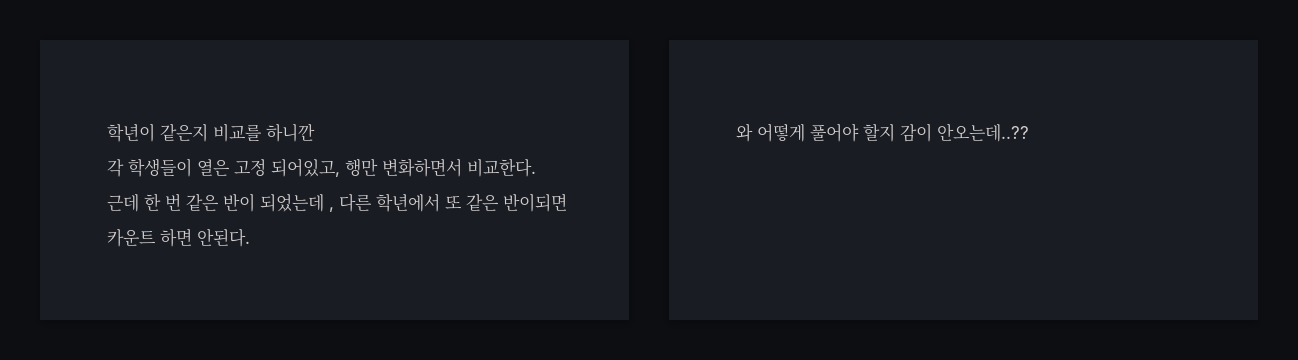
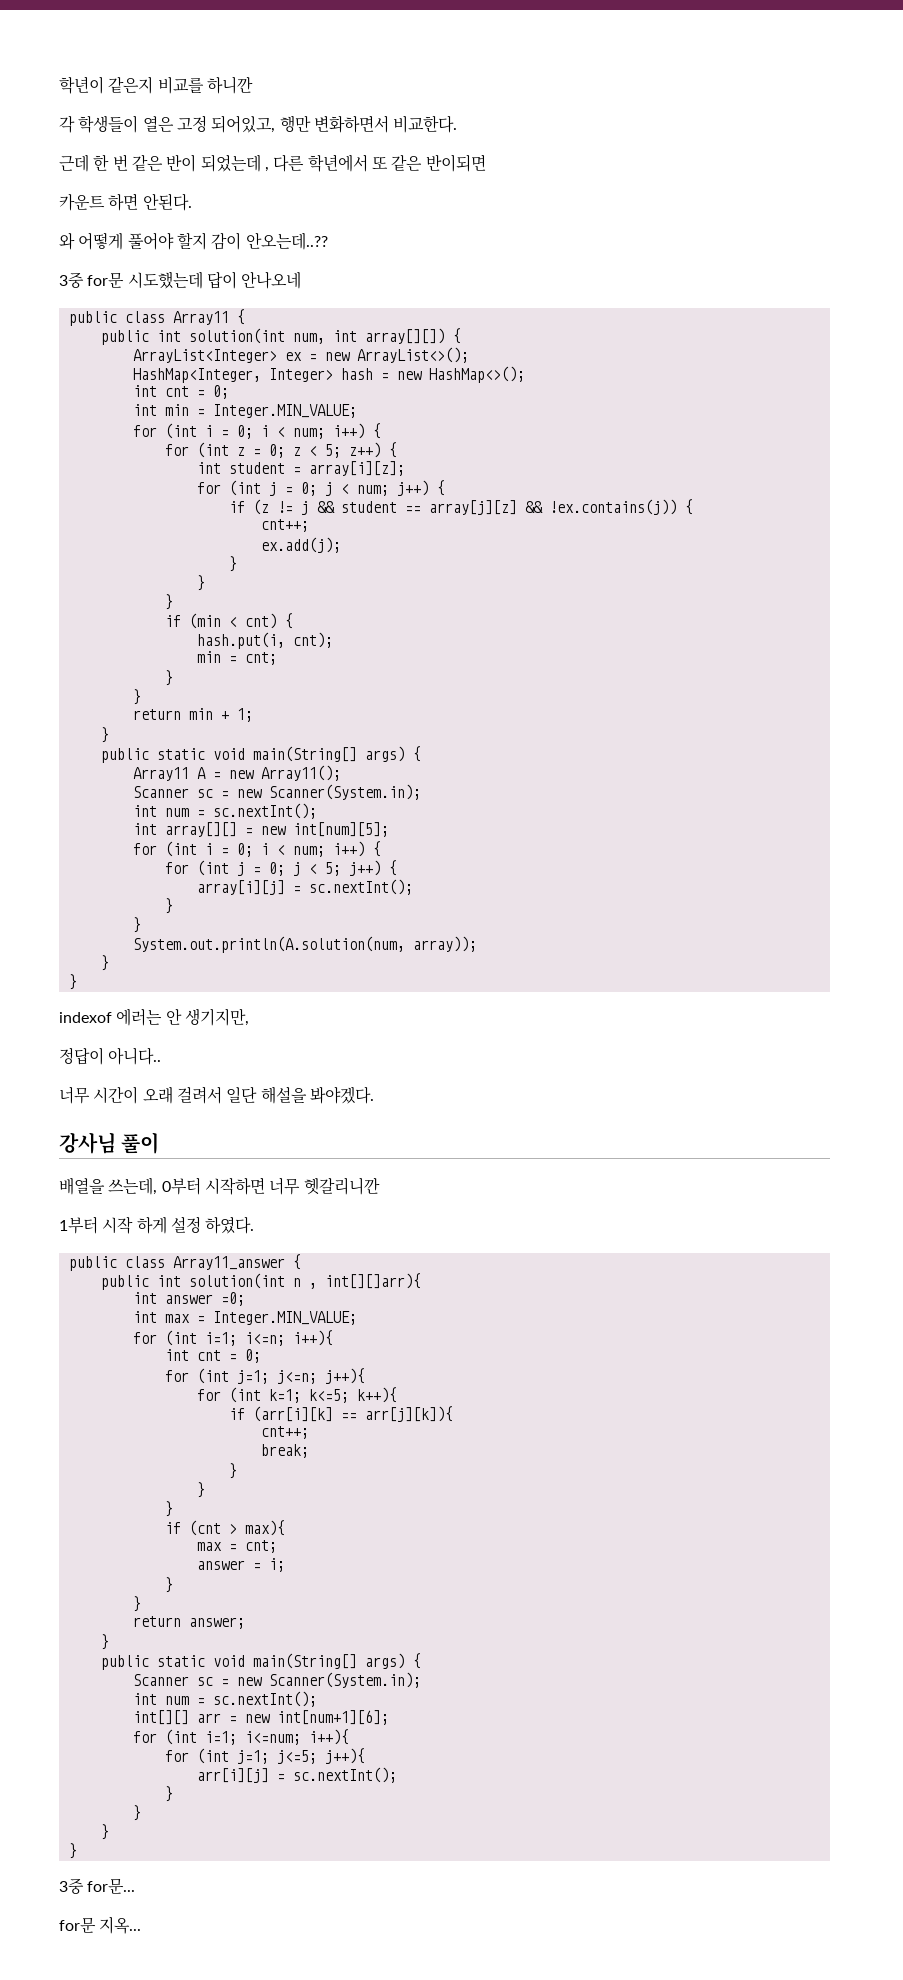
(1029, 132) none -> [59,271,302,289] [68,309,245,326] [100,328,461,345] [132,347,469,363] [132,366,525,383] [132,385,229,399] [132,404,357,418] [132,423,381,439] [164,442,397,458] [196,461,405,476] [196,480,445,496] [228,499,693,515] [260,519,309,532] [260,537,341,553] [228,556,237,572] [196,575,205,591] [164,594,173,610] [164,613,293,629] [196,632,333,649] [196,651,277,665] [164,670,173,686] [132,689,141,705] [132,708,253,722] [100,727,109,743] [100,746,421,763] [132,765,341,781] [132,784,421,800] [132,803,317,819] [132,822,389,837] [132,841,381,857] [164,860,397,876] [196,879,413,895] [164,898,173,914] [132,917,141,933] [132,936,477,953] [100,955,109,971] [68,974,77,990] [59,1008,249,1026] [59,1047,162,1065] [59,1086,374,1104] [59,1132,160,1154] [59,1177,380,1195] [59,1216,255,1234] [68,1254,301,1271] [100,1273,421,1290] [132,1292,245,1306] [132,1311,357,1325] [132,1330,333,1346] [164,1349,261,1363] [164,1368,365,1384] [196,1387,397,1403] [228,1406,453,1422] [260,1426,309,1439] [260,1444,309,1458] [228,1463,237,1479] [196,1482,205,1498] [164,1501,173,1517] [164,1520,285,1536] [196,1540,277,1553] [196,1558,285,1572] [164,1577,173,1593] [132,1596,141,1612] [132,1616,245,1629] [100,1634,109,1650] [100,1653,421,1670] [132,1672,421,1688] [132,1691,317,1707] [132,1710,389,1725] [132,1729,349,1745] [164,1748,365,1764] [196,1767,397,1783] [164,1786,173,1802] [132,1805,141,1821] [100,1824,109,1840] [68,1843,77,1859] [59,1878,136,1894] [59,1916,142,1934] // 3중 for문 시도했는데 답이 안나오네 // public class Array11 { // public int solution(int num, int array[][]) { // ArrayList<Integer> ex = new ArrayList<>(); // HashMap<Integer, Integer> hash = new HashMap<>(); // int cnt = 0; // int min = Integer.MIN_VALUE; // for (int i = 0; i < num; i++) { // for (int z = 0; z < 5; z++) { // int student = array[i][z]; // for (int j = 0; j < num; j++) { // if (z != j && student == array[j][z] && !ex.contains(j)) { // cnt++; // ex.add(j); // } // } // } // if (min < cnt) { // hash.put(i, cnt); // min = cnt; // } // } // return min + 1; // } // public static void main(String[] args) { // Array11 A = new Array11(); // Scanner sc = new Scanner(System.in); // int num = sc.nextInt(); // int array[][] = new int[num][5]; // for (int i = 0; i < num; i++) { // for (int j = 0; j < 5; j++) { // array[i][j] = sc.nextInt(); // } // } // System.out.println(A.solution(num, array)); // } // } // indexof 에러는 안 생기지만, // 정답이 아니다.. // 너무 시간이 오래 걸려서 일단 해설을 봐야겠다. // 강사님 풀이 // 배열을 쓰는데, 0부터 시작하면 너무 헷갈리니깐 // 1부터 시작 하게 설정 하였다. // public class Array11_answer { // public int solution(int n , int[][]arr){ // int answer =0; // int max = Integer.MIN_VALUE; // for (int i=1; i<=n; i++){ // int cnt = 0; // for (int j=1; j<=n; j++){ // for (int k=1; k<=5; k++){ // if (arr[i][k] == arr[j][k]){ // cnt++; // break; // } // } // } // if (cnt > max){ // max = cnt; // answer = i; // } // } // return answer; // } // public static void main(String[] args) { // Scanner sc = new Scanner(System.in); // int num = sc.nextInt(); // int[][] arr = new int[num+1][6]; // for (int i=1; i<=num; i++){ // for (int j=1; j<=5; j++){ // arr[i][j] = sc.nextInt(); // } // } // } // } // 3중 for문... // for문 지옥...

